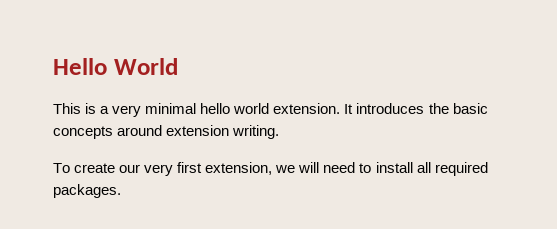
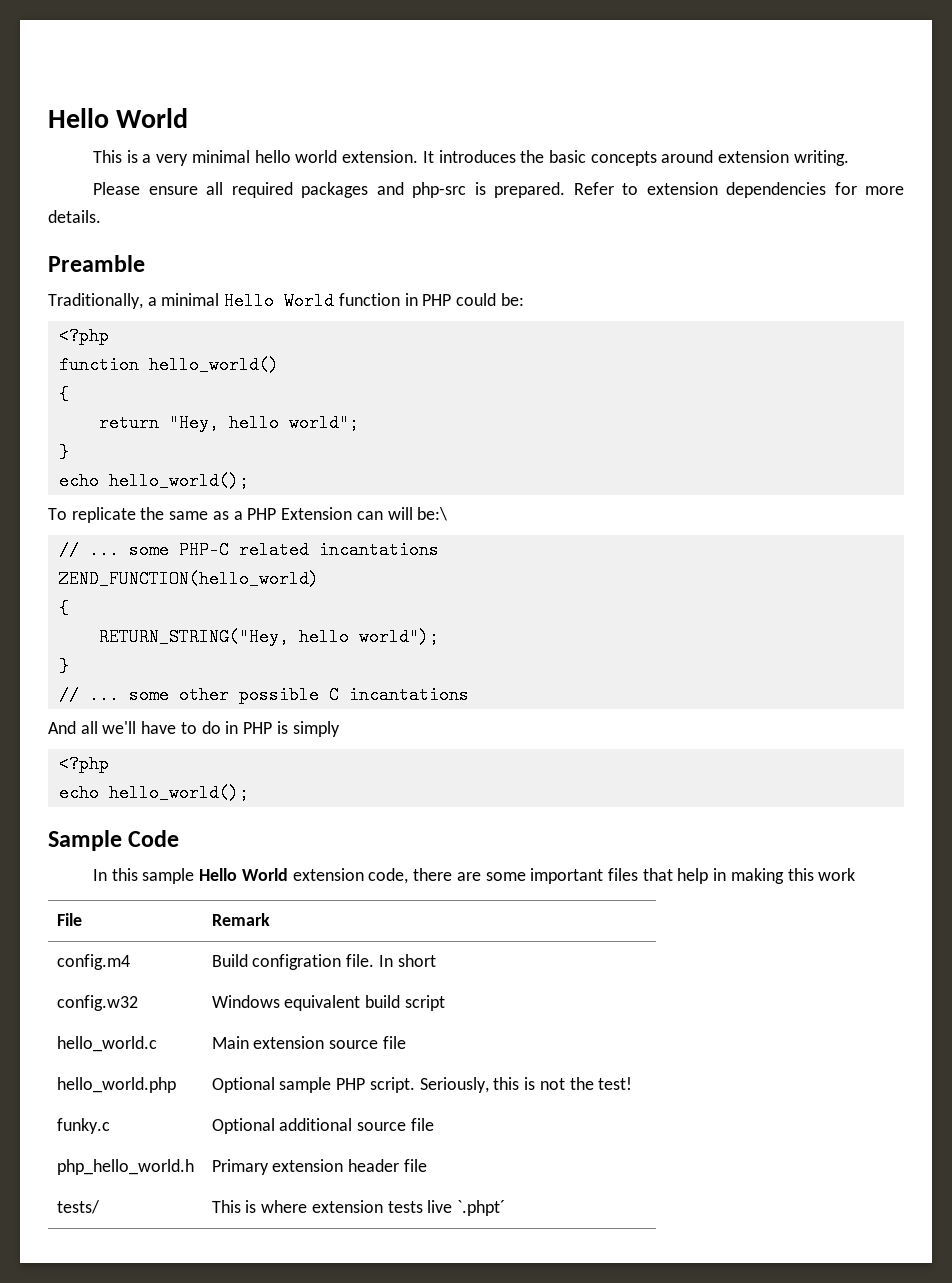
[53,162,488,176] [53,184,121,198] To create our very first extension, we will need to install all required packages. -> [93,182,904,198] [48,210,101,223] [48,255,145,272] [48,292,524,310] [58,327,109,345] [58,356,279,374] [58,385,69,403] [98,414,359,432] [58,443,69,461] [58,472,249,490] [48,507,448,523] [58,541,439,559] [58,570,319,588] [58,599,69,617] [98,628,439,646] [58,657,69,675] [58,686,469,704] [48,721,340,737] [58,755,109,773] [58,784,249,802] [48,830,180,851] [93,868,856,884] [56,913,82,926] [211,913,270,926] [56,954,130,970] [211,954,436,970] [56,995,138,1011] [211,995,445,1011] [56,1036,157,1052] [211,1036,406,1049] [56,1077,176,1093] [211,1077,633,1093] [56,1118,110,1134] [211,1118,434,1134] [56,1159,194,1175] [211,1159,427,1175] [56,1200,100,1214] [211,1200,506,1216] Please ensure all required packages and php-src is prepared. Refer to extension dependencies for more details. // Preamble // Traditionally, a minimal Hello World function in PHP could be: // <?php // function hello_world() // { // return "Hey, hello world"; // } // echo hello_world(); // To replicate the same as a PHP Extension can will be:\ // // ... some PHP-C related incantations // ZEND_FUNCTION(hello_world) // { // RETURN_STRING("Hey, hello world"); // } // // ... some other possible C incantations // And all we'll have to do in PHP is simply // <?php // echo hello_world(); // Sample Code // In this sample Hello World extension code, there are some important files that help in making this work // File | Remark // config.m4 | Build configration file. In short // config.w32 | Windows equivalent build script // hello_world.c | Main extension source file // hello_world.php | Optional sample PHP script. Seriously, this is not the test! // funky.c | Optional additional source file // php_hello_world.h | Primary extension header file // tests/ | This is where extension tests live `.phpt´

